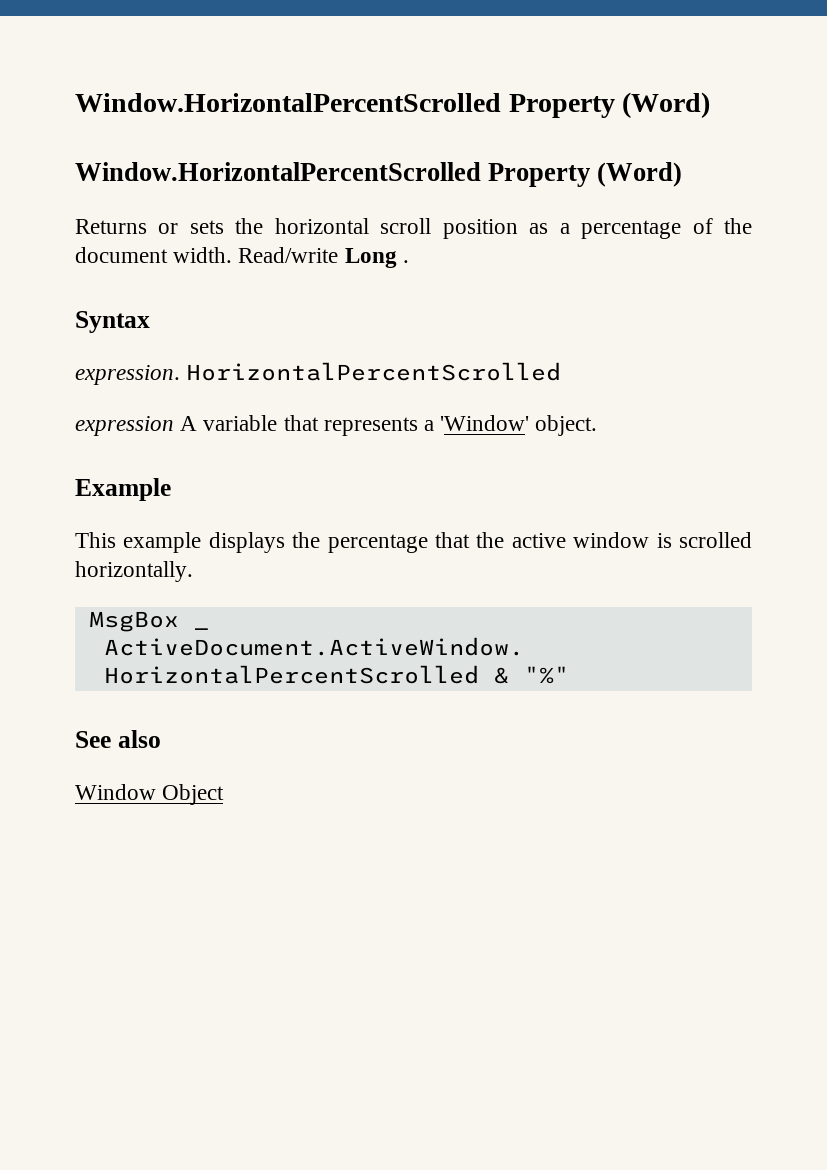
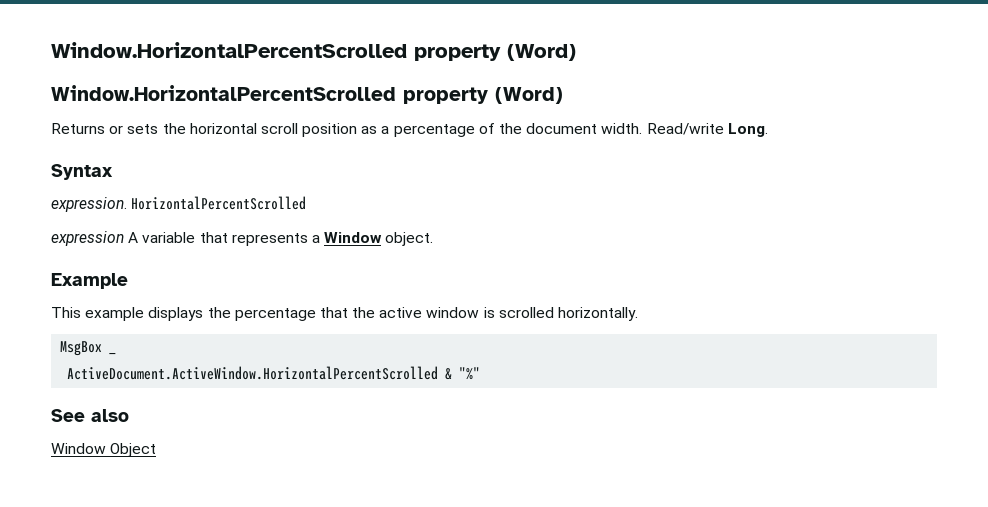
[75,93,615,118] Window.HorizontalPercentScrolled Property -> [51,42,501,61] Window.HorizontalPercentScrolled property
[488,163,591,187] Property -> [403,87,488,104] property
[344,248,409,268] Long . -> [727,123,768,137] Long.
[440,415,530,431] 'Window' -> [324,232,383,243] Window

